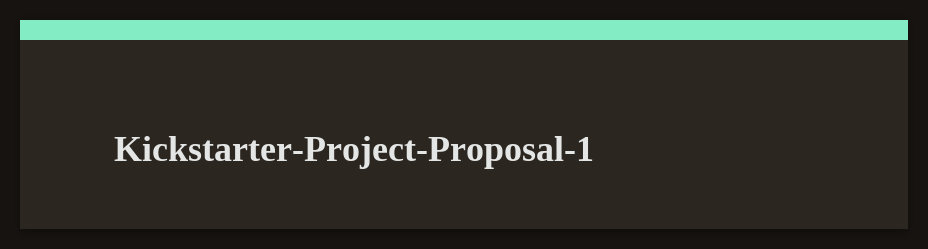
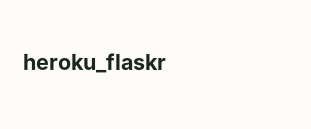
[114,136,594,169] Kickstarter-Project-Proposal-1 -> [22,52,167,74] heroku_flaskr

